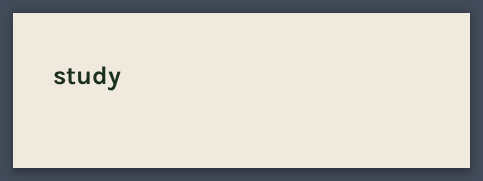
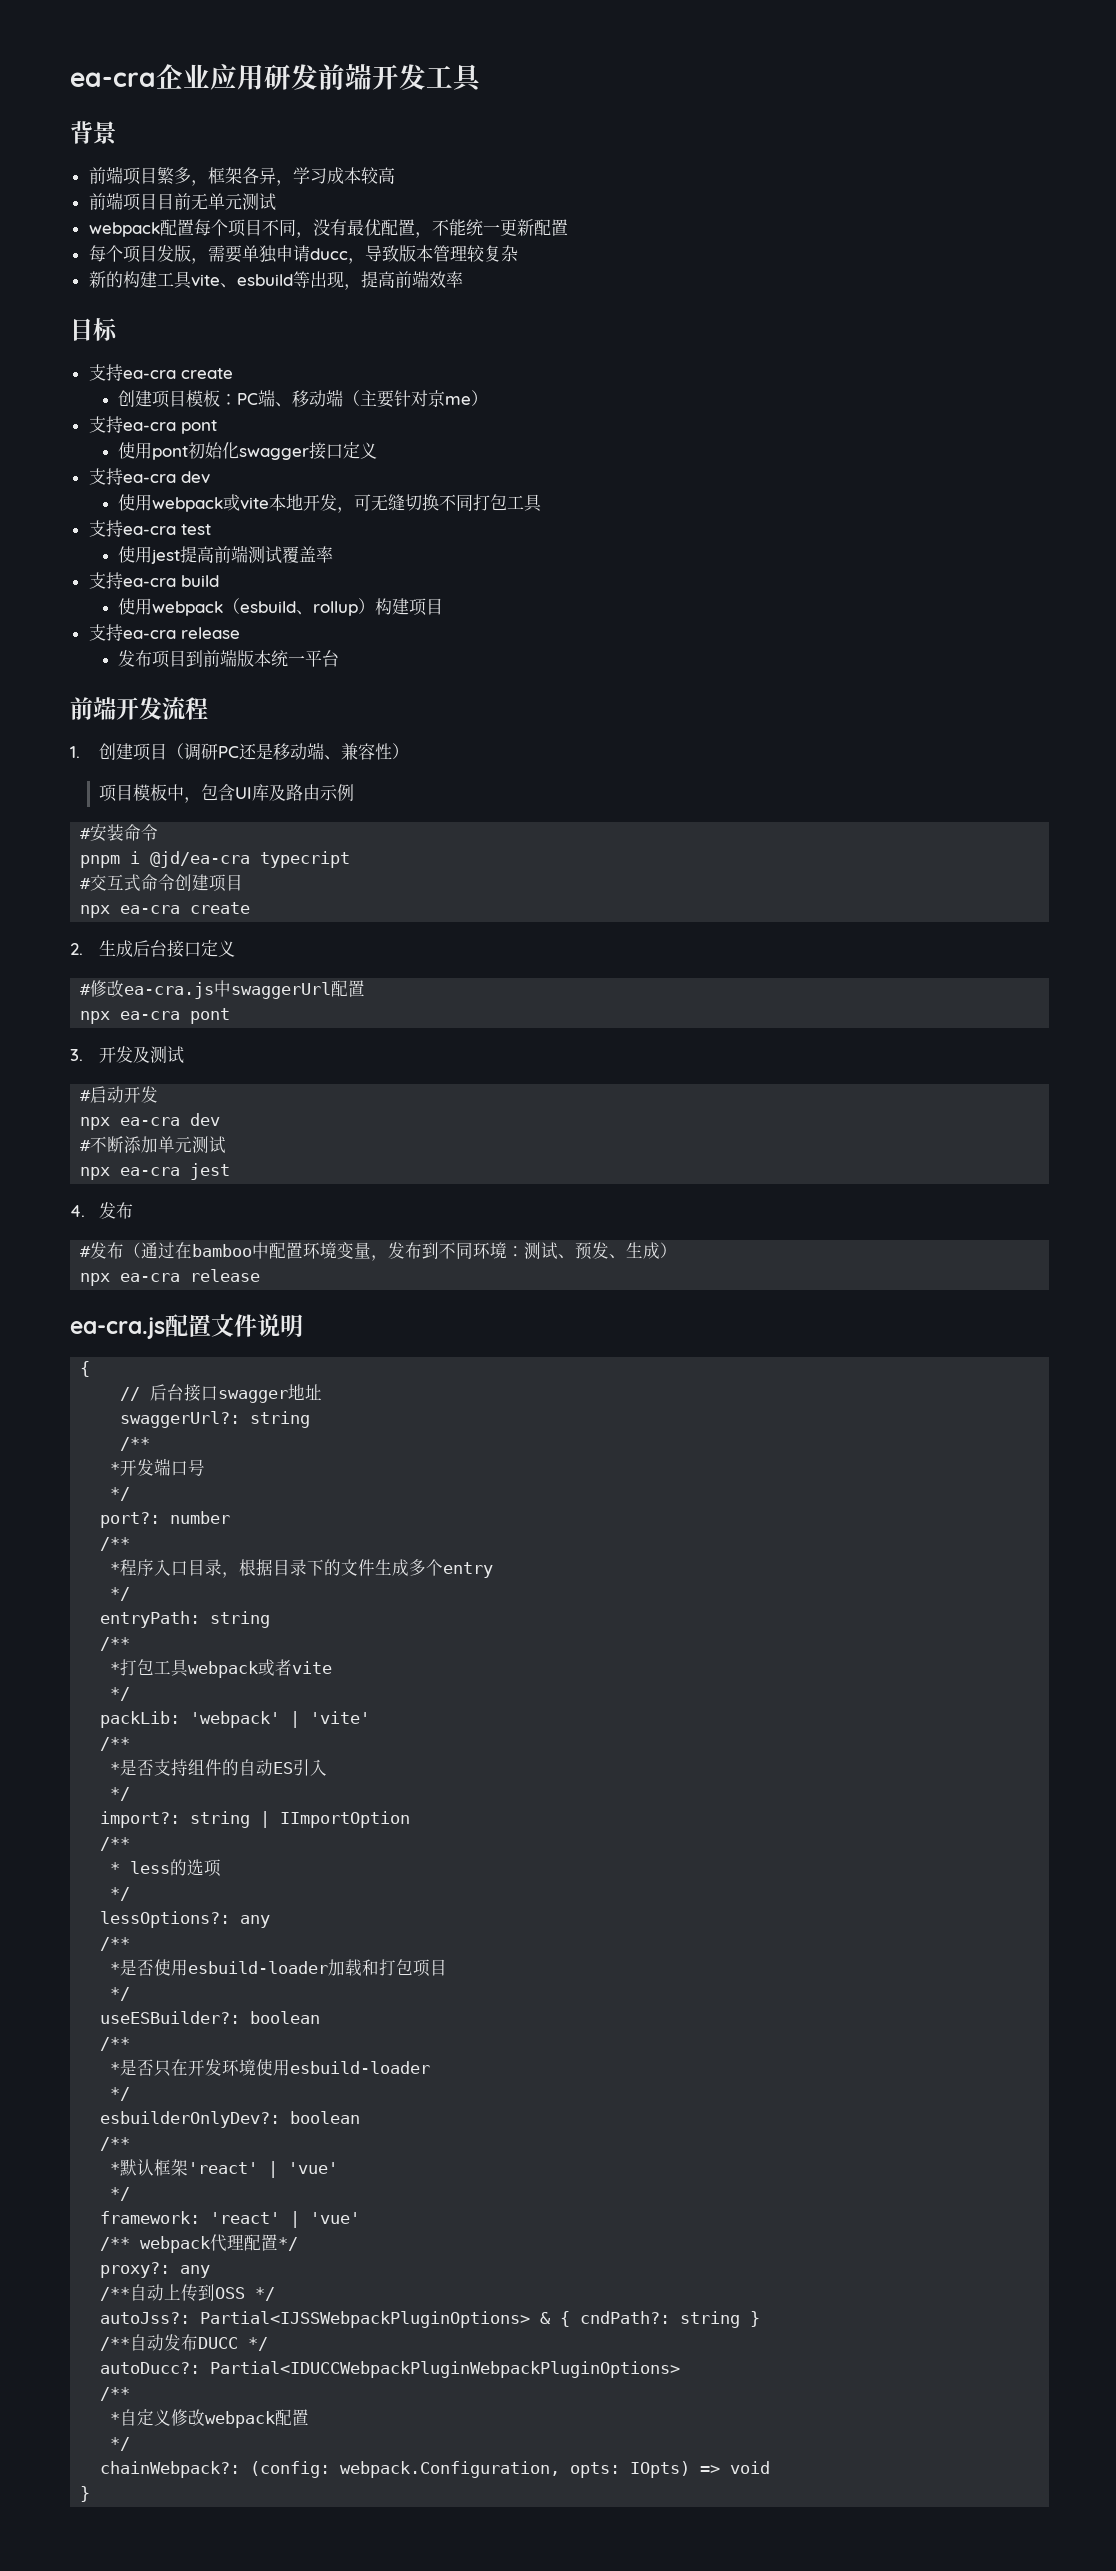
[53,66,121,91] study -> [70,64,483,92] [70,121,117,145] [88,166,395,186] [88,192,276,211] [88,219,568,238] [88,245,518,264] [88,270,463,290] [70,318,118,341] [88,364,233,381] [117,389,488,408] [88,416,217,434] [117,442,377,460] [88,468,210,485] [117,494,542,513] [88,520,211,537] [117,545,333,564] [88,572,219,589] [117,598,443,616] [88,624,240,641] [117,649,339,668] [70,697,208,720] [70,742,410,761] [99,784,355,803] [80,824,159,842] [80,851,351,868] [80,874,244,892] [80,902,251,918] [70,940,236,958] [80,980,366,999] [80,1008,231,1024] [70,1046,185,1064] [80,1086,159,1103] [80,1113,221,1130] [80,1136,227,1153] [80,1163,231,1180] [70,1202,134,1219] [80,1242,678,1261] [80,1269,261,1286] [70,1314,303,1339] [80,1361,91,1377] [120,1384,323,1403] [120,1411,311,1428] [120,1437,151,1451] [110,1458,206,1476] [110,1487,131,1501] [100,1511,231,1528] [100,1537,131,1551] [110,1559,494,1578] [110,1587,131,1601] [100,1611,271,1628] [100,1637,131,1651] [110,1659,333,1678] [110,1687,131,1701] [100,1711,371,1728] [100,1737,131,1751] [110,1759,328,1776] [110,1787,131,1801] [100,1811,411,1828] [100,1837,131,1851] [110,1859,222,1877] [110,1887,131,1901] [100,1911,271,1928] [100,1937,131,1951] [110,1959,448,1977] [110,1987,131,2001] [100,2011,321,2024] [100,2037,131,2051] [110,2059,431,2077] [110,2087,131,2101] [100,2111,361,2128] [100,2137,131,2151] [110,2159,339,2178] [110,2187,131,2201] [100,2211,361,2228] [100,2234,299,2253] [100,2262,211,2278] [100,2284,276,2302] [100,2311,761,2328] [100,2334,269,2351] [100,2361,681,2378] [100,2387,131,2401] [110,2409,310,2428] [110,2437,131,2451] [100,2461,771,2478] [80,2486,91,2502] ea-cra企业应用研发前端开发工具 // 背景 // 前端项目繁多，框架各异，学习成本较高 // 前端项目目前无单元测试 // webpack配置每个项目不同，没有最优配置，不能统一更新配置 // 每个项目发版，需要单独申请ducc，导致版本管理较复杂 // 新的构建工具vite、esbuild等出现，提高前端效率 // 目标 // 支持ea-cra create // 创建项目模板：PC端、移动端（主要针对京me） // 支持ea-cra pont // 使用pont初始化swagger接口定义 // 支持ea-cra dev // 使用webpack或vite本地开发，可无缝切换不同打包工具 // 支持ea-cra test // 使用jest提高前端测试覆盖率 // 支持ea-cra build // 使用webpack（esbuild、rollup）构建项目 // 支持ea-cra release // 发布项目到前端版本统一平台 // 前端开发流程 // 1.创建项目（调研PC还是移动端、兼容性） // 项目模板中，包含UI库及路由示例 // #安装命令 // pnpm i @jd/ea-cra typecript // #交互式命令创建项目 // npx ea-cra create // 2.生成后台接口定义 // #修改ea-cra.js中swaggerUrl配置 // npx ea-cra pont // 3.开发及测试 // #启动开发 // npx ea-cra dev // #不断添加单元测试 // npx ea-cra jest // 4.发布 // #发布（通过在bamboo中配置环境变量，发布到不同环境：测试、预发、生成） // npx ea-cra release // ea-cra.js配置文件说明 // { // // 后台接口swagger地址 // swaggerUrl?: string // /** // *开发端口号 // */ // port?: number // /** // *程序入口目录，根据目录下的文件生成多个entry // */ // entryPath: string // /** // *打包工具webpack或者vite // */ // packLib: 'webpack' | 'vite' // /** // *是否支持组件的自动ES引入 // */ // import?: string | IImportOption // /** // * less的选项 // */ // lessOptions?: any // /** // *是否使用esbuild-loader加载和打包项目 // */ // useESBuilder?: boolean // /** // *是否只在开发环境使用esbuild-loader // */ // esbuilderOnlyDev?: boolean // /** // *默认框架'react' | 'vue' // */ // framework: 'react' | 'vue' // /** webpack代理配置*/ // proxy?: any // /**自动上传到OSS */ // autoJss?: Partial<IJSSWebpackPluginOptions> & { cndPath?: string } // /**自动发布DUCC */ // autoDucc?: Partial<IDUCCWebpackPluginWebpackPluginOptions> // /** // *自定义修改webpack配置 // */ // chainWebpack?: (config: webpack.Configuration, opts: IOpts) => void // }

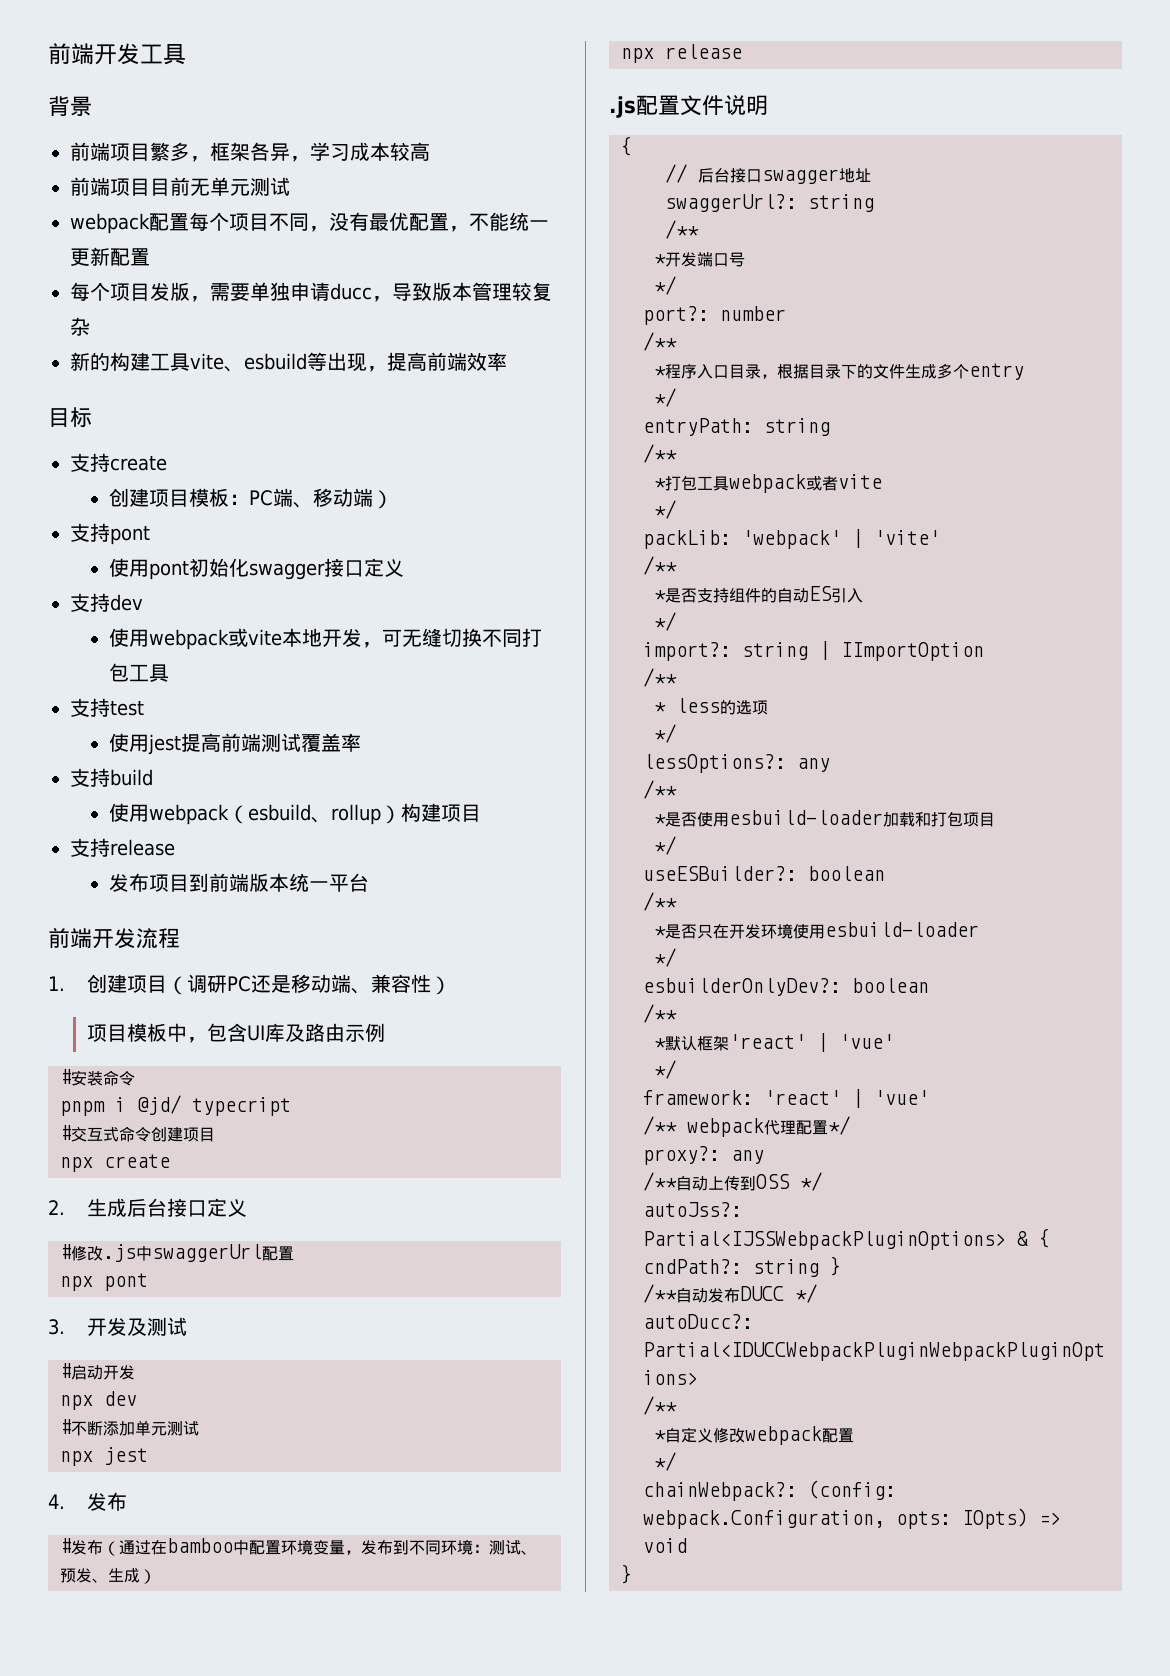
[70,64,318,90] ea-cra企业应用研发 -> (48, 54) none
[122,370,176,379] ea-cra -> (110, 462) none
[342,390,471,408] （主要针对京me -> (374, 497) none
[122,422,176,431] ea-cra -> (110, 532) none
[122,474,176,483] ea-cra -> (110, 602) none
[122,526,176,535] ea-cra -> (110, 707) none
[122,578,176,587] ea-cra -> (110, 777) none
[122,630,176,639] ea-cra -> (110, 847) none
[150,851,251,868] @jd/ea-cra -> [137,1095,181,1115] @jd/
[120,905,181,914] ea-cra -> (93, 1164) none
[124,982,215,999] ea-cra.js -> [103,1244,136,1262] .js
[120,1011,181,1020] ea-cra -> (93, 1283) none
[120,1117,181,1126] ea-cra -> (93, 1402) none
[120,1167,181,1176] ea-cra -> (93, 1458) none
[120,1269,261,1282] [70,1317,165,1339] ea-cra release // ea-cra.js -> [665,44,742,59] [609,96,636,118] release // .js

